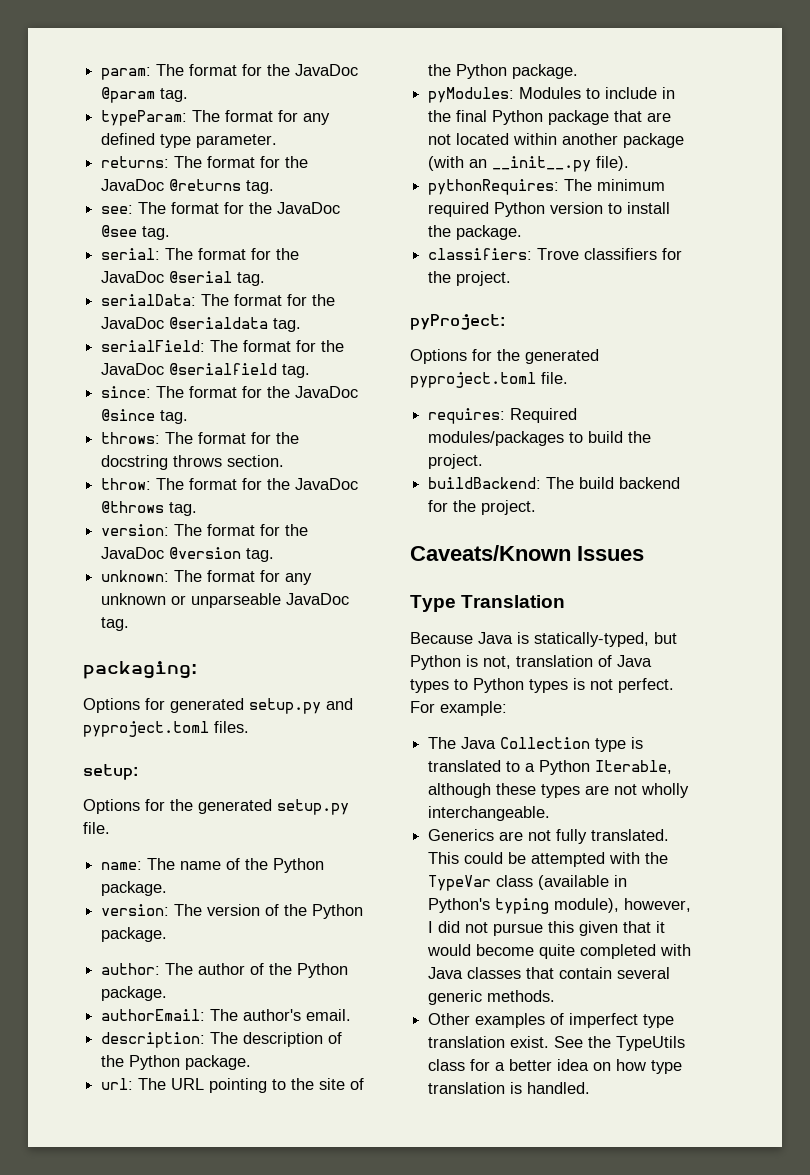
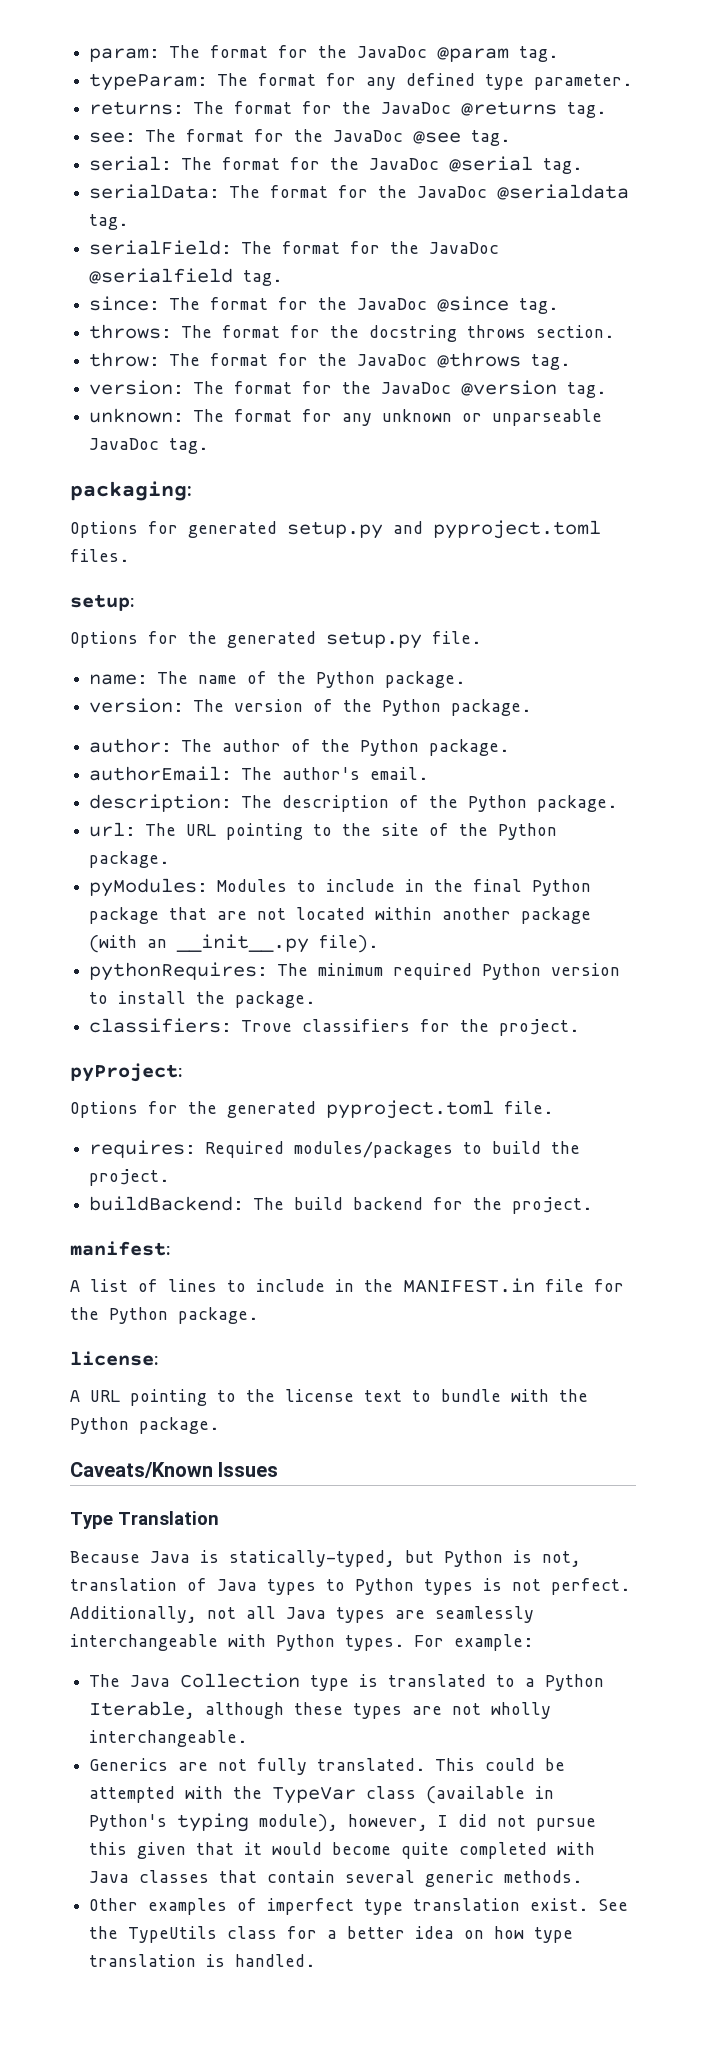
(537, 507) none -> [70,1241,170,1256] [70,1278,624,1293] [70,1307,258,1324] [70,1351,158,1366] [70,1389,588,1406] [70,1417,219,1434] // manifest: // A list of lines to include in the MANIFEST.in file for the Python package. // license: // A URL pointing to the license text to bundle with the Python package.
(674, 685) none -> [70,1606,534,1623] [70,1634,404,1651] Additionally, not all Java types are seamlessly interchangeable with Python types.

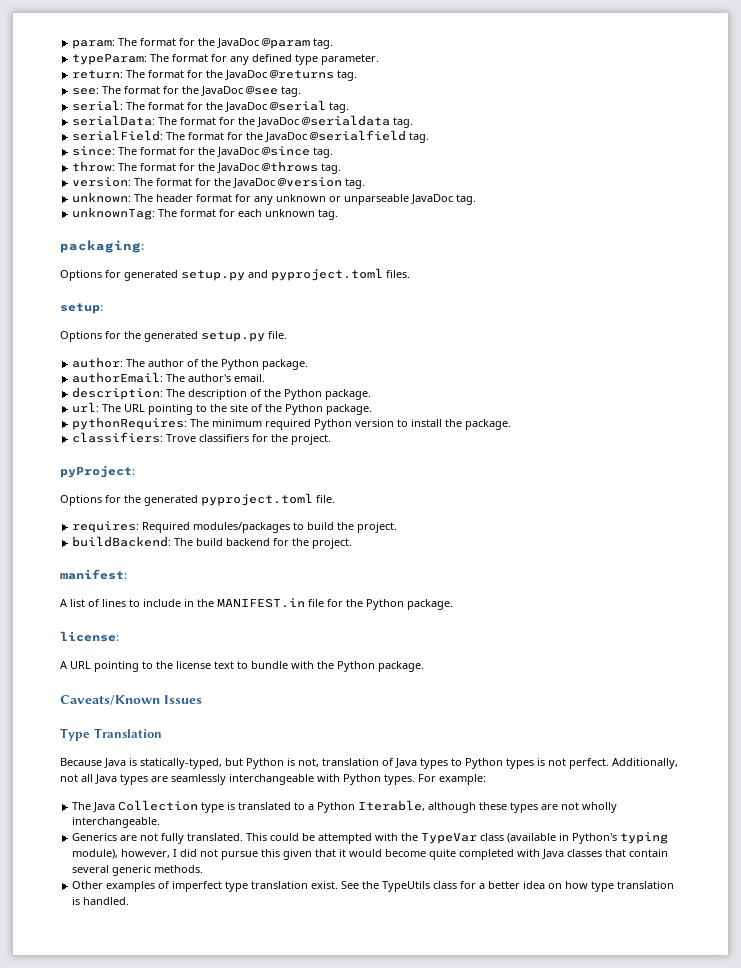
[89,101,184,115] returns: -> [72,70,124,79] return:
[89,324,615,342] // throws: The format for the docstring throws section. -> (334, 152) none
(225, 415) none -> [156,194,194,202] header
(209, 446) none -> [72,207,339,220] // unknownTag: The format for each unknown tag.
[89,671,466,688] [89,698,532,716] // name: The name of the Python package. // version: The version of the Python package. -> (287, 335) none
[89,878,592,897] [89,907,592,924] [89,934,379,953] // pyModules: Modules to include in the final Python package that are not located within another package (with an __init__.py file). -> (373, 409) none

